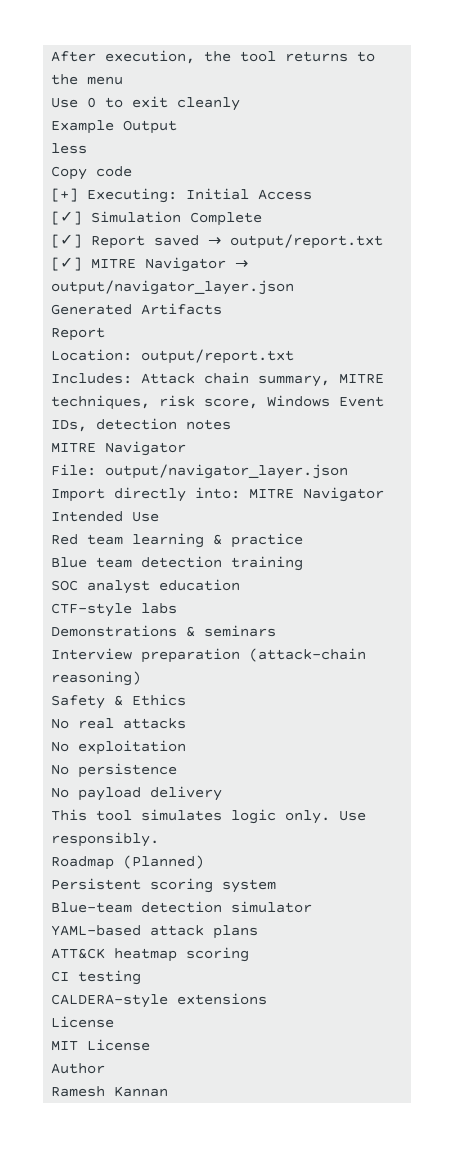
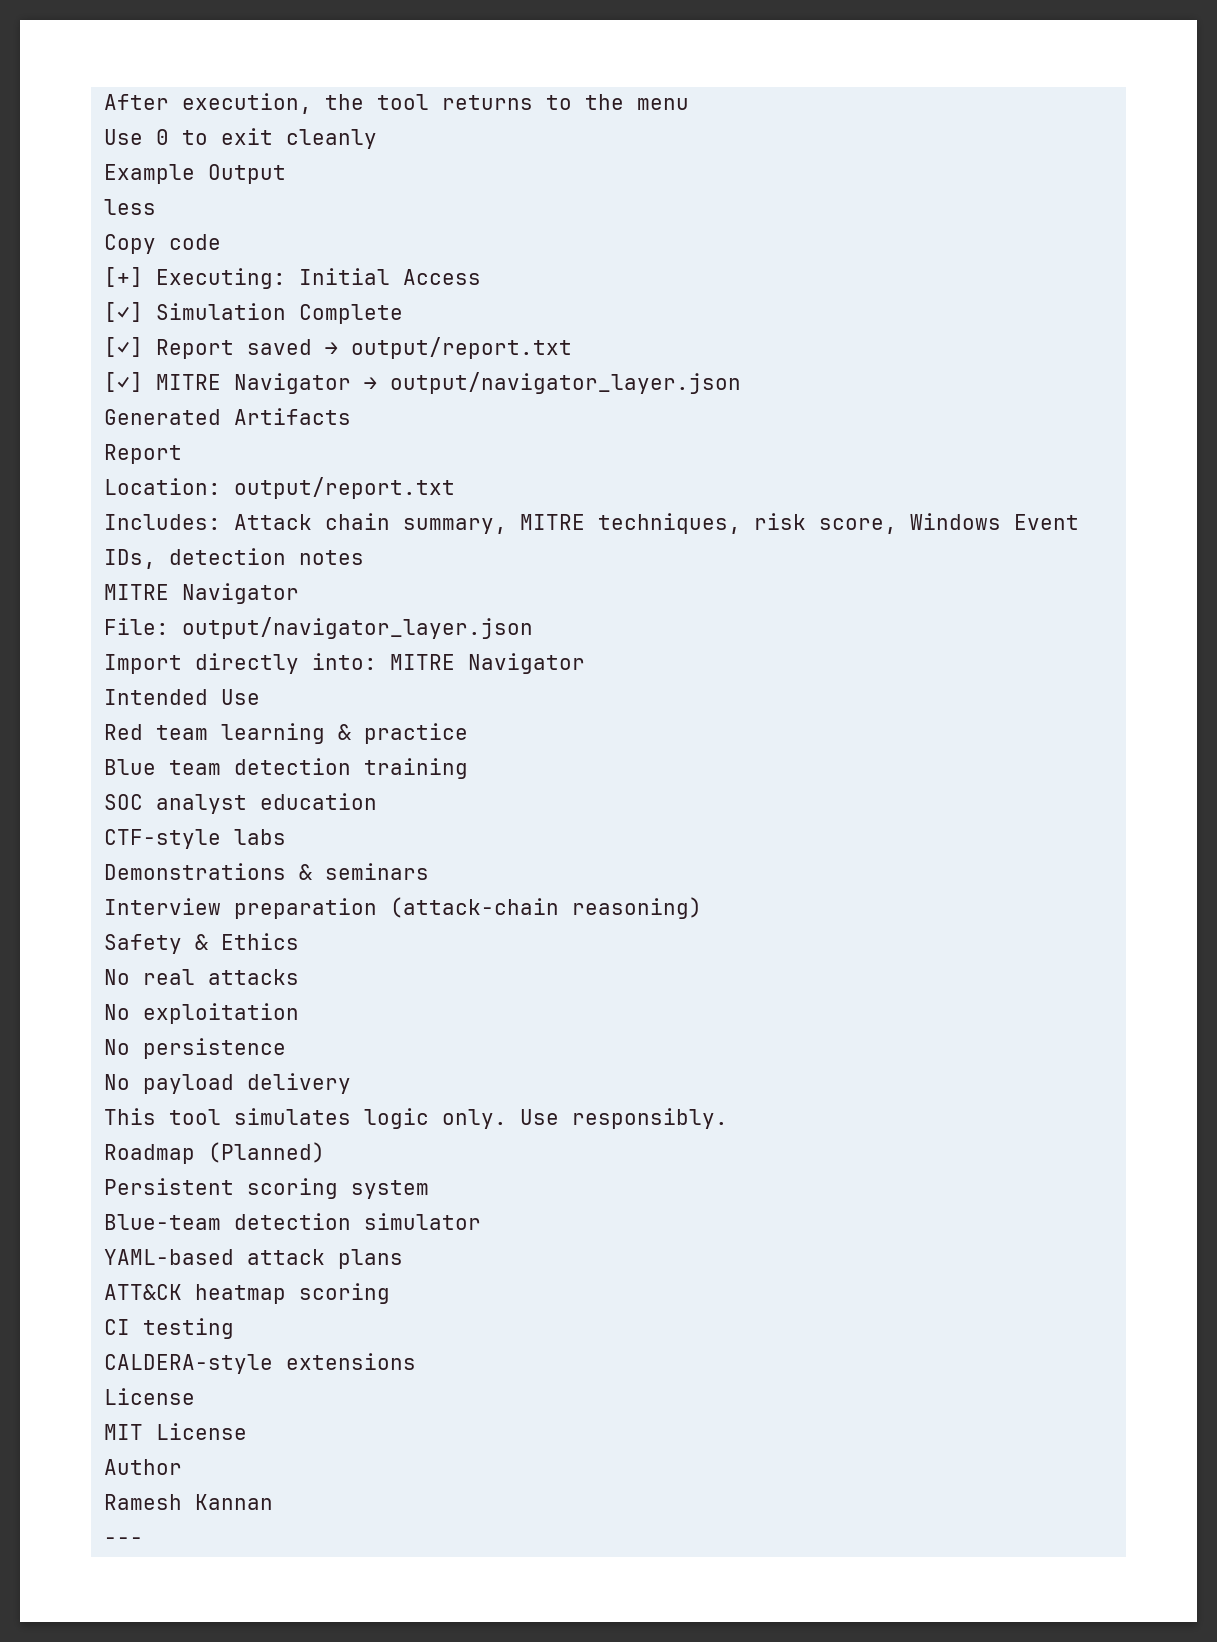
(168, 1091) none -> [103,1537,143,1545] // ---

